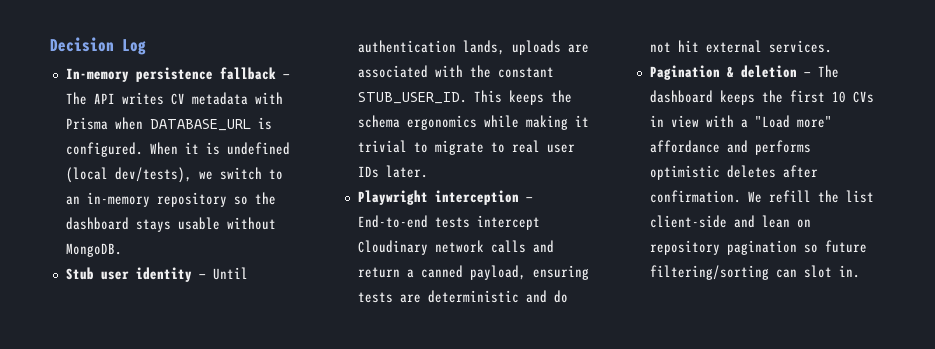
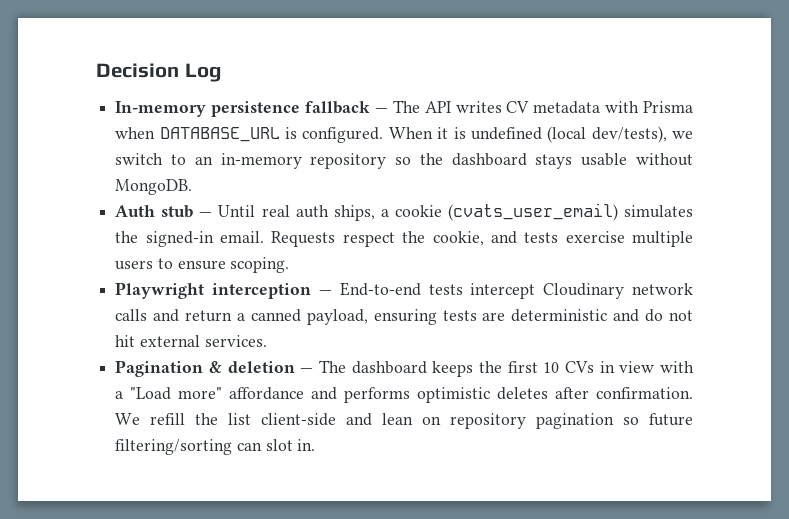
[65,267,248,282] [357,40,589,55] [357,65,554,78] [357,90,572,105] [357,115,589,130] [357,140,575,155] [357,165,428,178] Stub user identity — Until authentication lands, uploads are associated with the constant STUB_USER_ID. This keeps the schema ergonomics while making it trivial to migrate to real user IDs later. -> [115,203,693,221] [115,231,693,247] [115,257,290,273] Auth stub — Until real auth ships, a cookie (cvats_user_email) simulates the signed-in email. Requests respect the cookie, and tests exercise multiple users to ensure scoping.

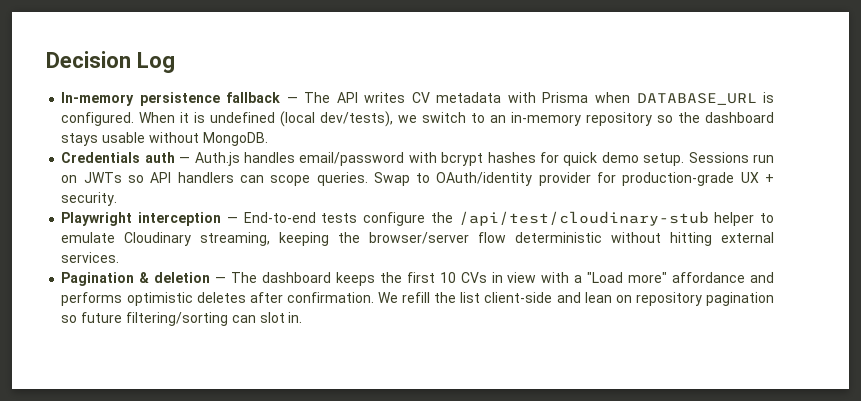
[115,203,693,221] [115,231,693,247] [115,257,290,273] Auth stub — Until real auth ships, a cookie (cvats_user_email) simulates the signed-in email. Requests respect the cookie, and tests exercise multiple users to ensure scoping. -> [61,152,774,166] [61,172,774,186] [61,192,118,206] Credentials auth — Auth.js handles email/password with bcrypt hashes for quick demo setup. Sessions run on JWTs so API handlers can scope queries. Swap to OAuth/identity provider for production-grade UX + security.
[470,283,693,299] [115,309,693,325] [115,335,136,347] intercept Cloudinary network calls and return a canned payload, ensuring tests are deterministic and do not hit -> [363,211,775,226] [61,232,713,246] configure the /api/test/cloudinary-stub helper to emulate Cloudinary streaming, keeping the browser/server flow deterministic without hitting

